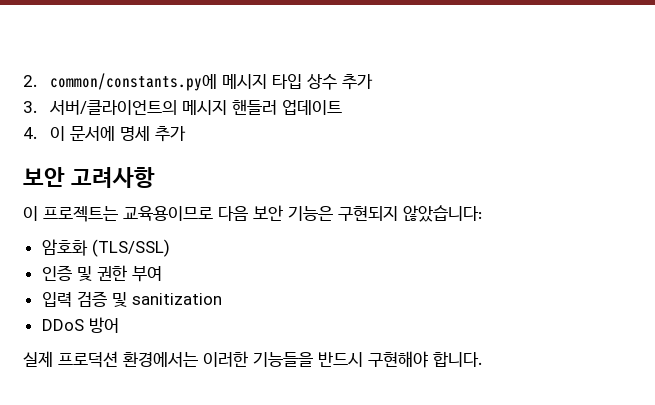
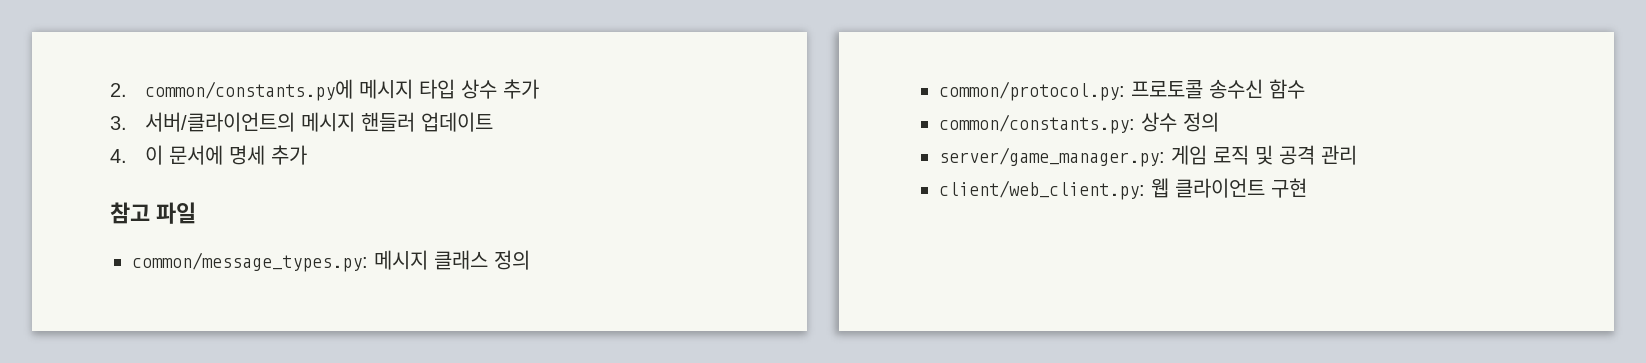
[23,167,156,188] [23,205,482,222] [41,239,170,257] [41,265,162,282] [41,291,222,307] [41,317,119,333] [23,351,482,368] 보안 고려사항 // 이 프로젝트는 교육용이므로 다음 보안 기능은 구현되지 않았습니다: // 암호화 (TLS/SSL) // 인증 및 권한 부여 // 입력 검증 및 sanitization // DDoS 방어 // 실제 프로덕션 환경에서는 이러한 기능들을 반드시 구현해야 합니다. -> [110,202,196,224] [132,250,530,272] [939,79,1305,101] [939,112,1219,134] [939,145,1357,167] [939,178,1307,200] 참고 파일 // common/message_types.py: 메시지 클래스 정의 // common/protocol.py: 프로토콜 송수신 함수 // common/constants.py: 상수 정의 // server/game_manager.py: 게임 로직 및 공격 관리 // client/web_client.py: 웹 클라이언트 구현

